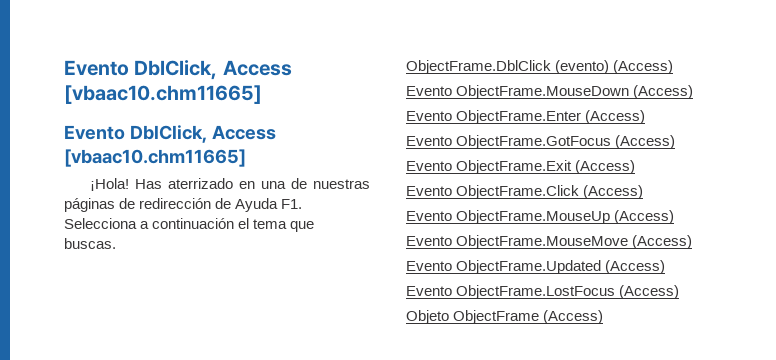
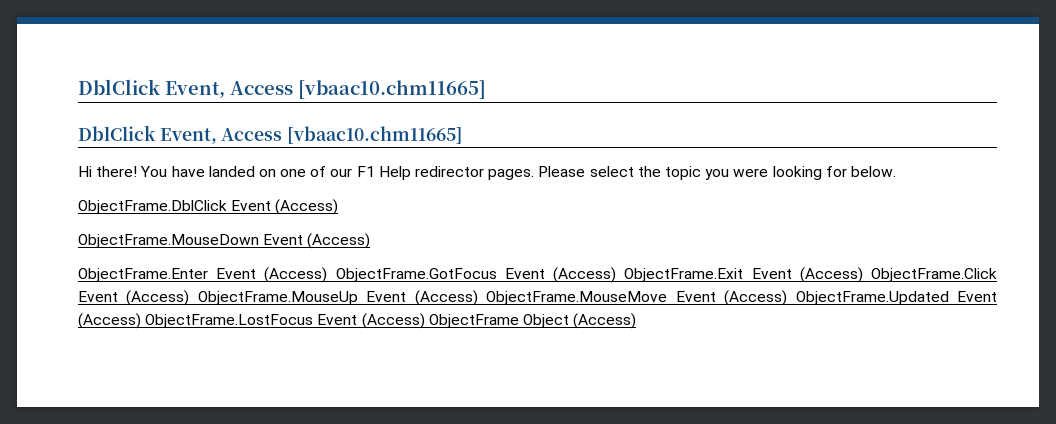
[64,60,292,80] [64,85,262,104] [64,125,276,143] [64,149,246,167] [90,178,370,191] [64,198,303,212] [64,218,315,232] [64,238,116,249] Evento DblClick, Access [vbaac10.chm11665] // Evento DblClick, Access [vbaac10.chm11665] // ¡Hola! Has aterrizado en una de nuestras páginas de redirección de Ayuda F1. Selecciona a continuación el tema que buscas. -> [78,79,486,99] [78,125,464,144] [78,166,896,180] DblClick Event, Access [vbaac10.chm11665] // DblClick Event, Access [vbaac10.chm11665] // Hi there! You have landed on one of our F1 Help redirector pages. Please select the topic you were looking for below.
[555,60,674,74] [406,85,694,99] [406,110,646,124] [406,135,676,149] [406,160,636,174] [406,185,644,199] [406,210,675,224] [406,235,693,249] [406,260,666,274] [406,285,680,299] [406,310,540,324] (evento) (Access) // Evento ObjectFrame.MouseDown (Access) // Evento ObjectFrame.Enter (Access) // Evento ObjectFrame.GotFocus (Access) // Evento ObjectFrame.Exit (Access) // Evento ObjectFrame.Click (Access) // Evento ObjectFrame.MouseUp (Access) // Evento ObjectFrame.MouseMove (Access) // Evento ObjectFrame.Updated (Access) // Evento ObjectFrame.LostFocus (Access) // Objeto ObjectFrame -> [231,199,339,215] [78,233,371,249] [78,267,997,283] [78,290,998,306] [78,313,569,329] Event (Access) // ObjectFrame.MouseDown Event (Access) // ObjectFrame.Enter Event (Access) ObjectFrame.GotFocus Event (Access) ObjectFrame.Exit Event (Access) ObjectFrame.Click Event (Access) ObjectFrame.MouseUp Event (Access) ObjectFrame.MouseMove Event (Access) ObjectFrame.Updated Event (Access) ObjectFrame.LostFocus Event (Access) ObjectFrame Object

